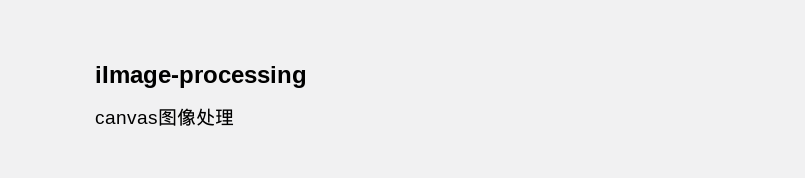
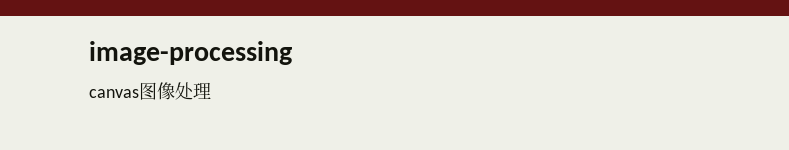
[95,66,307,88] iImage-processing -> [89,41,292,65] image-processing

